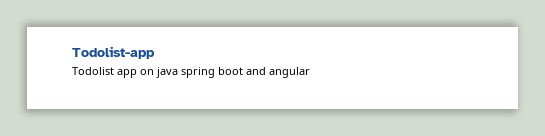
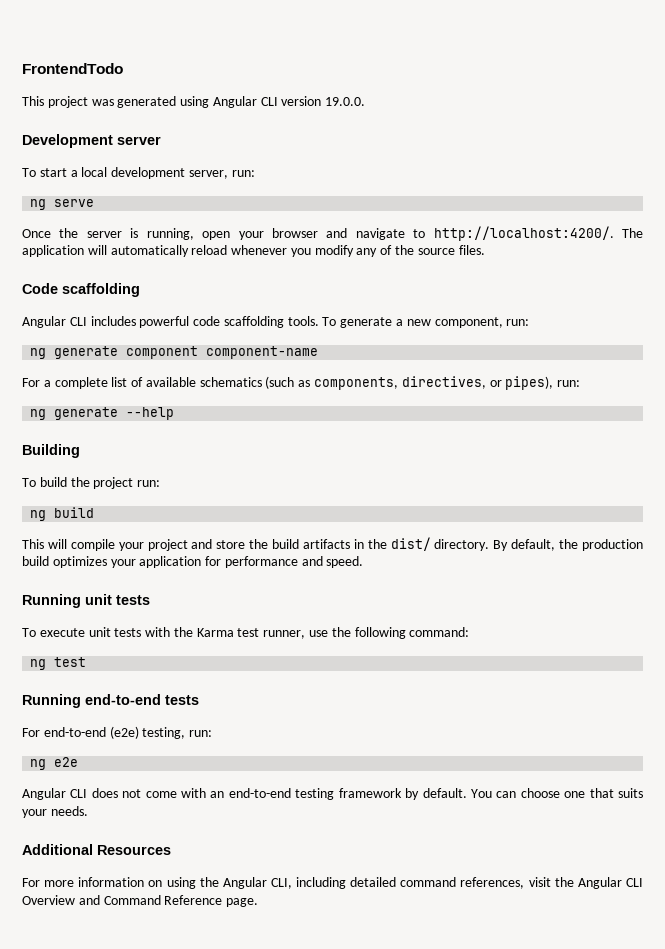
[72,46,155,59] [72,67,310,78] Todolist-app // Todolist app on java spring boot and angular -> [22,63,123,74] [22,96,366,108] [22,134,161,148] [22,167,255,179] [30,199,95,210] [22,226,643,241] [22,245,485,257] [22,283,140,297] [22,316,530,328] [30,346,319,359] [22,376,581,390] [30,407,175,420] [22,444,80,458] [22,477,161,489] [30,507,95,521] [22,537,643,551] [22,556,364,568] [22,594,150,608] [22,627,470,639] [30,657,87,670] [22,694,199,708] [22,726,213,739] [30,757,79,770] [22,788,644,800] [22,806,88,818] [22,844,171,855] [22,877,643,889] [22,895,259,907] FrontendTodo // This project was generated using Angular CLI version 19.0.0. // Development server // To start a local development server, run: // ng serve // Once the server is running, open your browser and navigate to http://localhost:4200/. The application will automatically reload whenever you modify any of the source files. // Code scaffolding // Angular CLI includes powerful code scaffolding tools. To generate a new component, run: // ng generate component component-name // For a complete list of available schematics (such as components, directives, or pipes), run: // ng generate --help // Building // To build the project run: // ng build // This will compile your project and store the build artifacts in the dist/ directory. By default, the production build optimizes your application for performance and speed. // Running unit tests // To execute unit tests with the Karma test runner, use the following command: // ng test // Running end-to-end tests // For end-to-end (e2e) testing, run: // ng e2e // Angular CLI does not come with an end-to-end testing framework by default. You can choose one that suits your needs. // Additional Resources // For more information on using the Angular CLI, including detailed command references, visit the Angular CLI Overview and Command Reference page.

